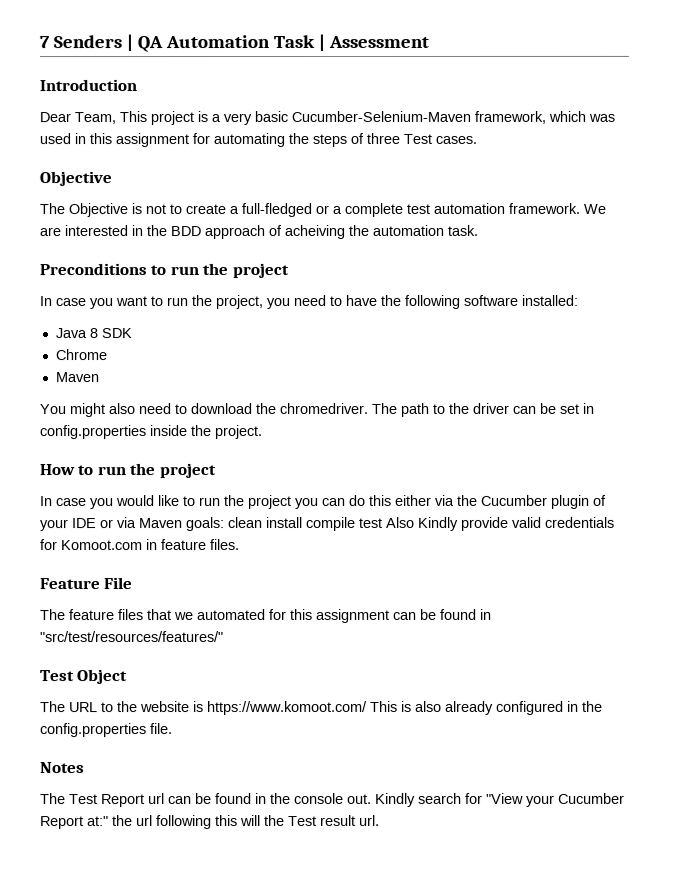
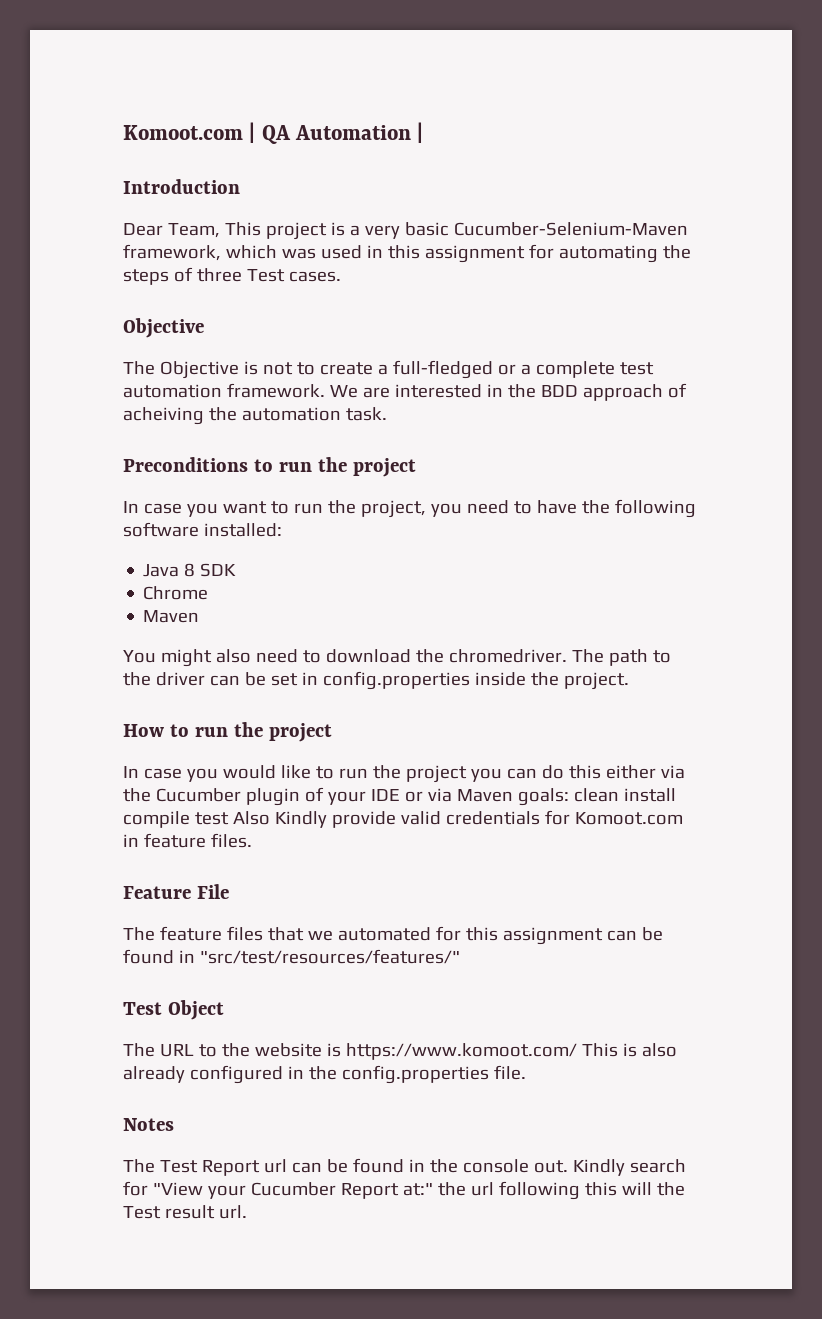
[39,35,122,49] 7 Senders -> [123,125,243,140] Komoot.com
[272,34,429,52] Task | Assessment -> [417,122,424,143] |

